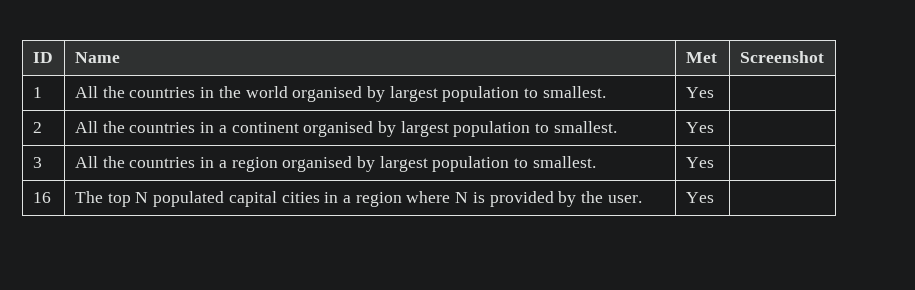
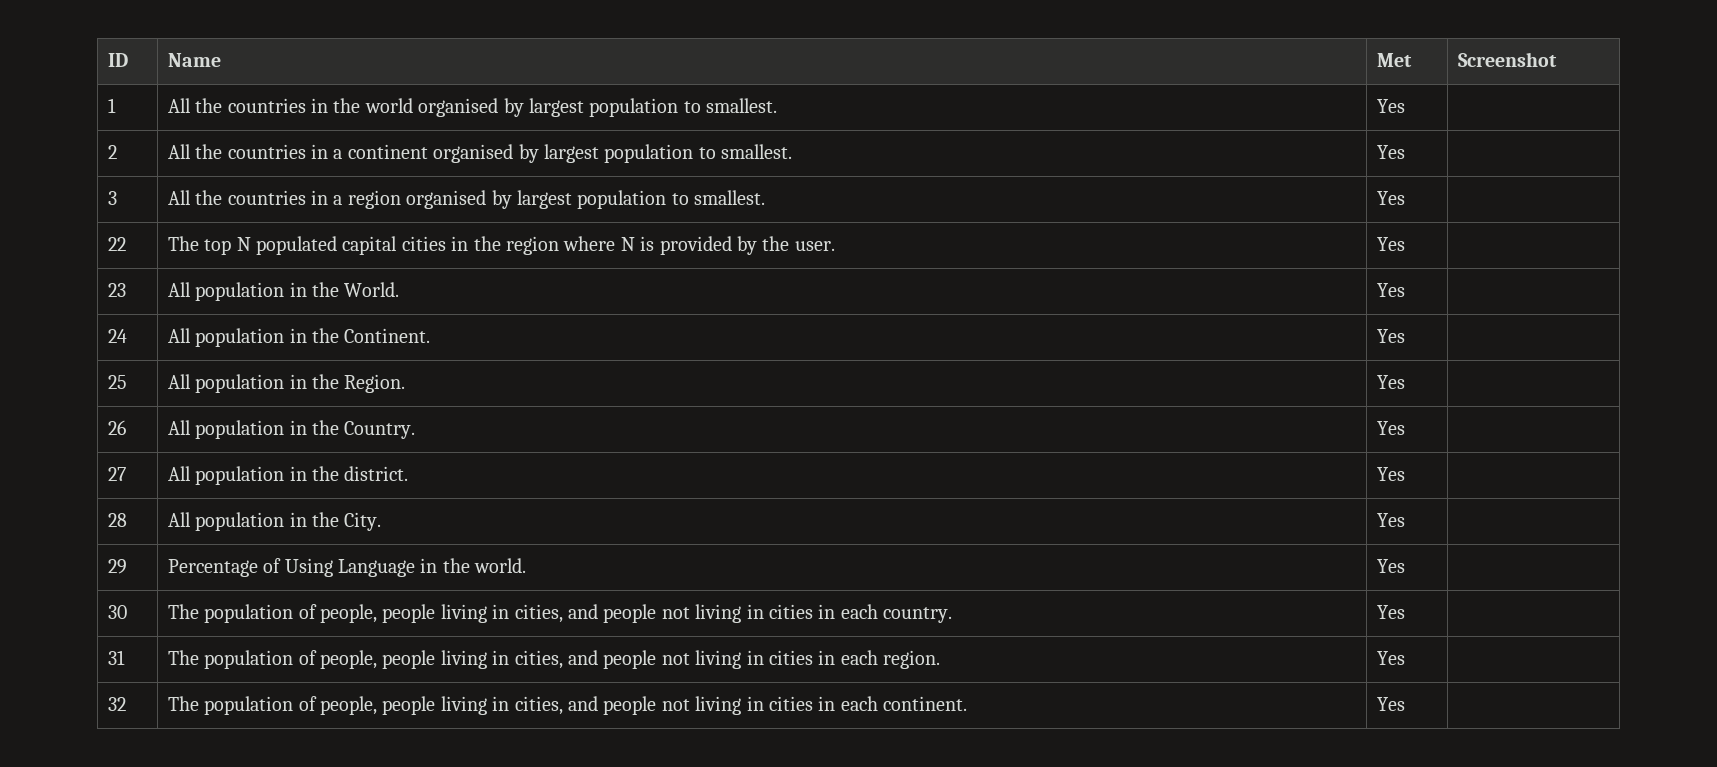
[32,192,51,203] 16 -> [107,237,126,251] 22
[342,195,351,203] a -> [473,236,501,251] the
(714, 197) none -> [107,283,126,297] [167,282,400,301] [1376,283,1405,297] [107,329,127,343] [167,328,431,347] [1376,329,1405,343] [107,375,127,389] [167,374,406,393] [1376,375,1405,389] [107,420,126,435] [167,420,416,439] [1376,421,1405,435] [107,467,126,481] [167,466,409,485] [1376,467,1405,481] [107,513,127,527] [167,512,382,531] [1376,513,1405,527] [107,559,127,574] [167,558,527,577] [1376,559,1405,573] [107,605,127,619] [167,604,953,623] [1376,605,1405,619] [107,650,125,665] [167,650,941,669] [1376,651,1405,665] [107,697,126,711] [167,696,968,715] [1376,697,1405,711] // 23 | All population in the World. | Yes | // 24 | All population in the Continent. | Yes | // 25 | All population in the Region. | Yes | // 26 | All population in the Country. | Yes | // 27 | All population in the district. | Yes | // 28 | All population in the City. | Yes | // 29 | Percentage of Using Language in the world. | Yes | // 30 | The population of people, people living in cities, and people not living in cities in each country. | Yes | // 31 | The population of people, people living in cities, and people not living in cities in each region. | Yes | // 32 | The population of people, people living in cities, and people not living in cities in each continent. | Yes |

